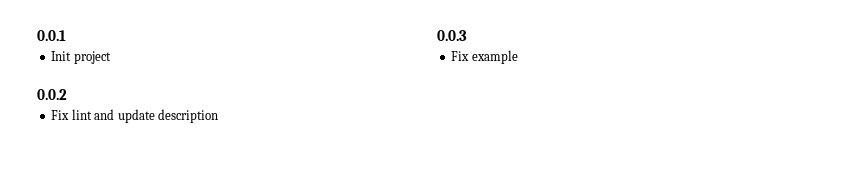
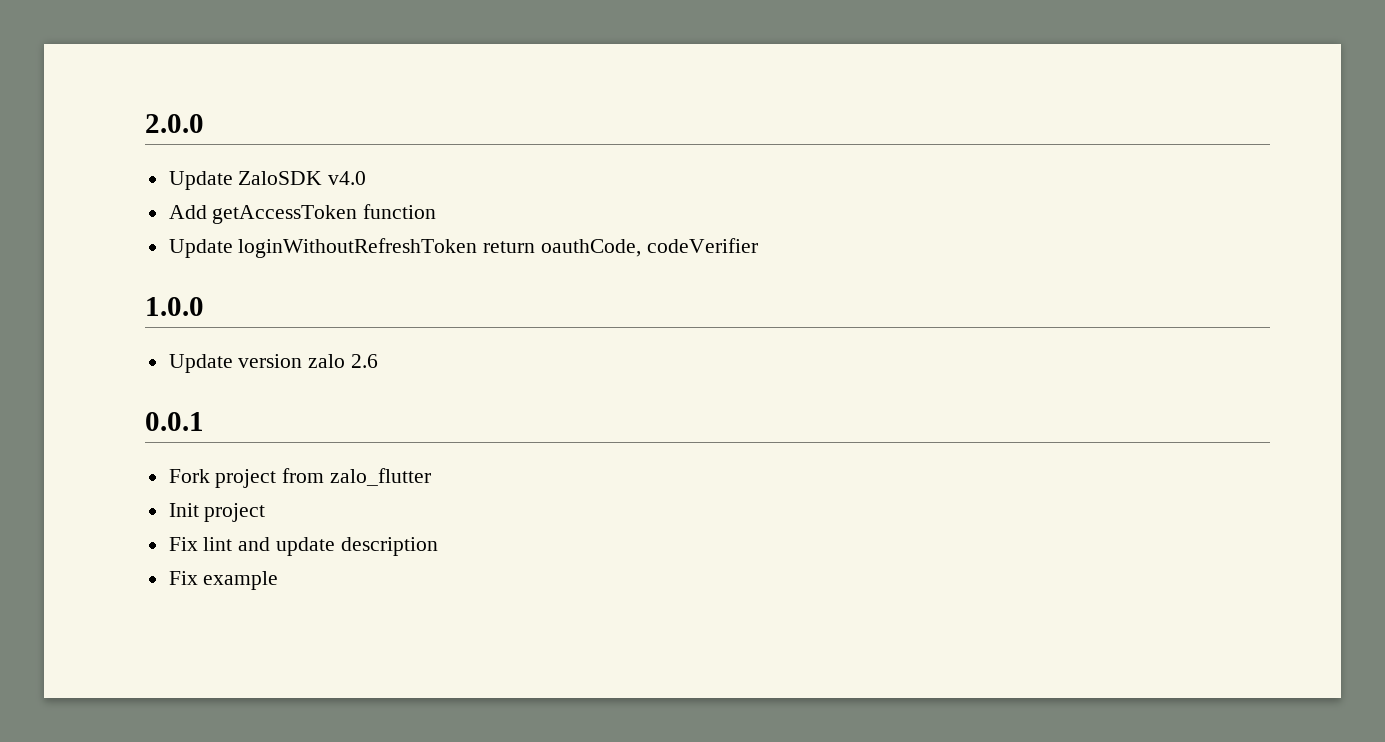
[37,30,66,41] 0.0.1 -> [145,114,204,133] [168,171,367,190] [168,204,437,224] [168,238,758,258] [145,297,204,316] [168,354,379,373] [145,412,204,431] [168,468,432,488] 2.0.0 // Update ZaloSDK v4.0 // Add getAccessToken function // Update loginWithoutRefreshToken return oauthCode, codeVerifier // 1.0.0 // Update version zalo 2.6 // 0.0.1 // Fork project from zalo_flutter
[37,89,67,100] // 0.0.2 -> (266, 512) none
[437,30,467,41] // 0.0.3 -> (438, 546) none

